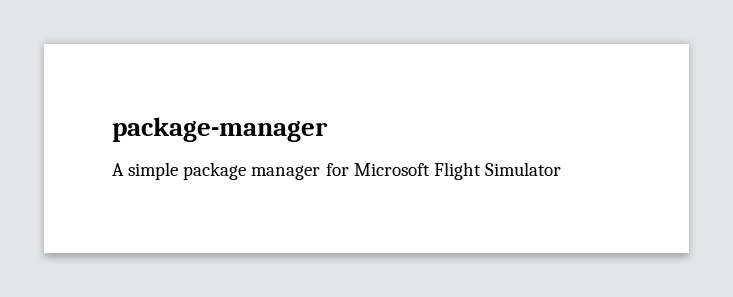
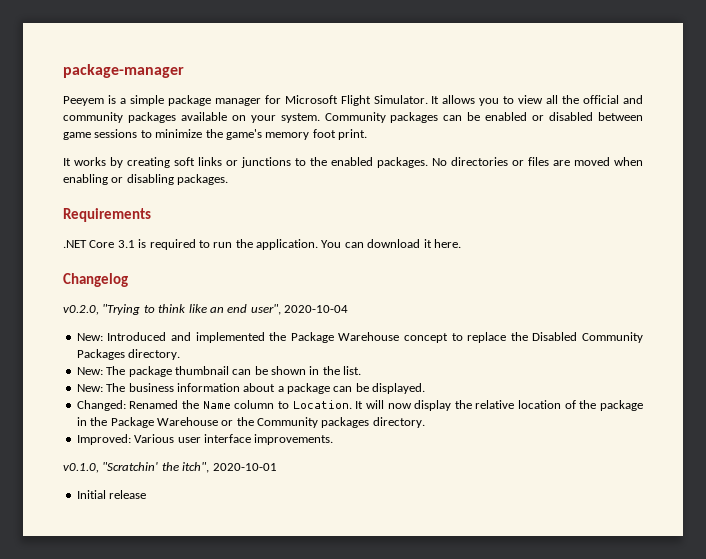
[112,163,124,176] A -> [63,95,126,106] Peeyem is a
[484,162,561,176] Simulator -> [373,95,644,106] [63,112,643,123] [63,129,367,140] [63,157,643,168] [63,174,229,185] [63,208,151,222] [63,239,461,250] [63,273,128,287] [63,304,348,315] [76,332,644,343] [76,349,181,360] [76,366,362,377] [76,383,426,394] [76,400,643,411] [76,417,425,428] [76,434,334,445] [63,462,277,473] [76,490,147,499] Simulator. It allows you to view all the official and community packages available on your system. Community packages can be enabled or disabled between game sessions to minimize the game's memory foot print. // It works by creating soft links or junctions to the enabled packages. No directories or files are moved when enabling or disabling packages. // Requirements // .NET Core 3.1 is required to run the application. You can download it here. // Changelog // v0.2.0, "Trying to think like an end user", 2020-10-04 // New: Introduced and implemented the Package Warehouse concept to replace the Disabled Community Packages directory. // New: The package thumbnail can be shown in the list. // New: The business information about a package can be displayed. // Changed: Renamed the Name column to Location. It will now display the relative location of the package in the Package Warehouse or the Community packages directory. // Improved: Various user interface improvements. // v0.1.0, "Scratchin' the itch", 2020-10-01 // Initial release

